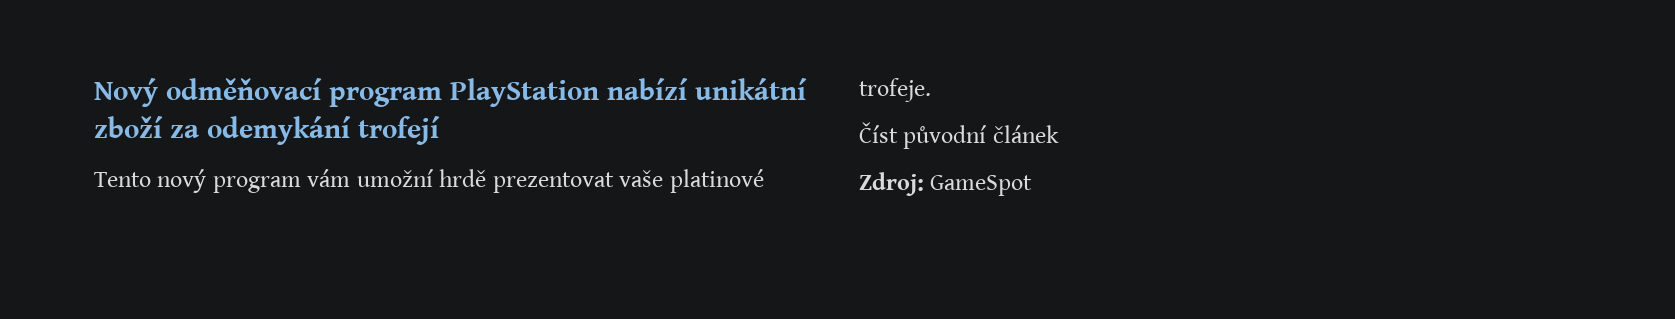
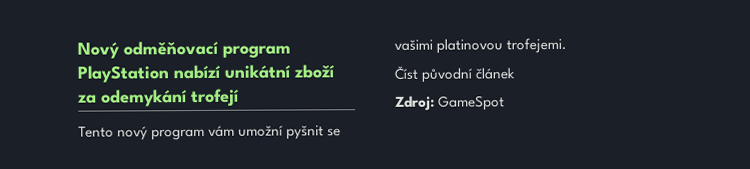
[439,169,764,193] [859,78,931,102] hrdě prezentovat vaše platinové trofeje. -> [286,125,342,140] [394,37,568,54] pyšnit se vašimi platinovou trofejemi.

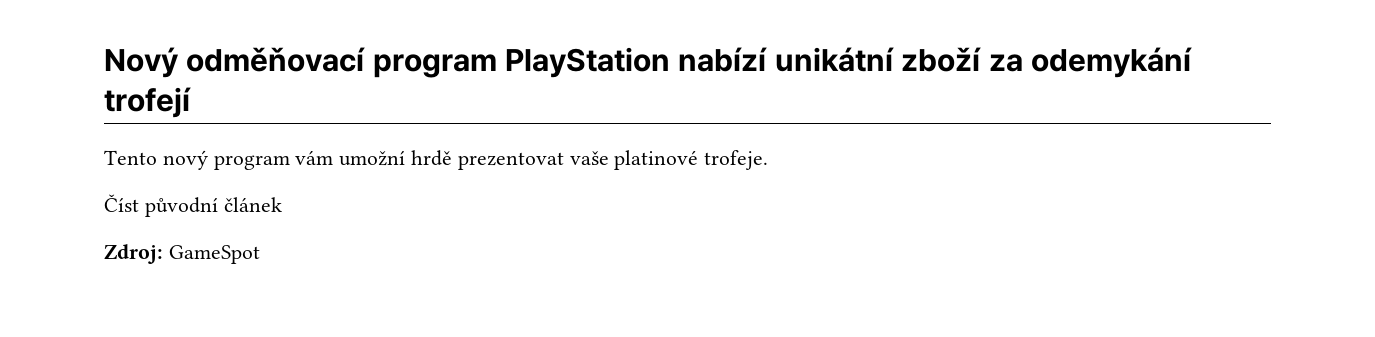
[286,125,342,140] [394,37,568,54] pyšnit se vašimi platinovou trofejemi. -> [411,150,769,170] hrdě prezentovat vaše platinové trofeje.

